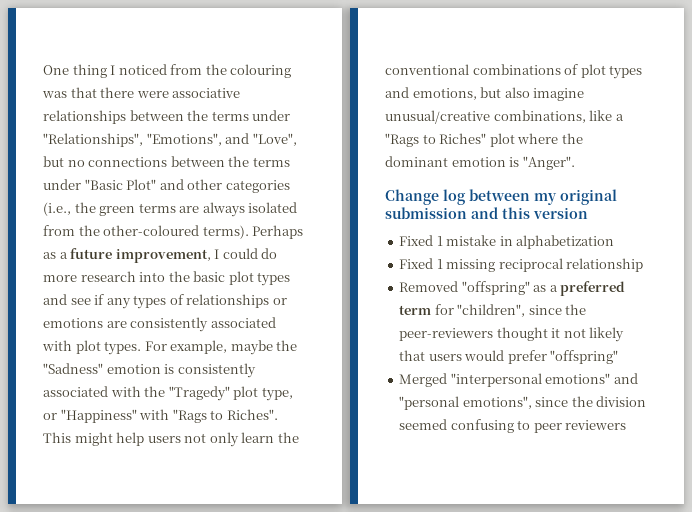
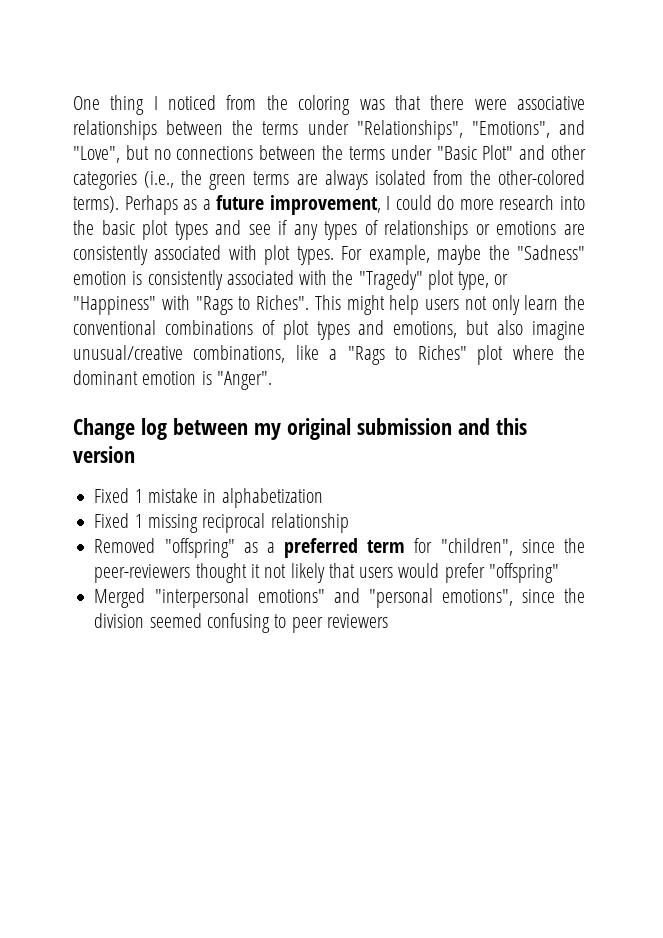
[230,64,292,78] colouring -> [298,95,351,115] coloring
[103,225,200,236] other-coloured -> [498,170,586,185] other-colored

